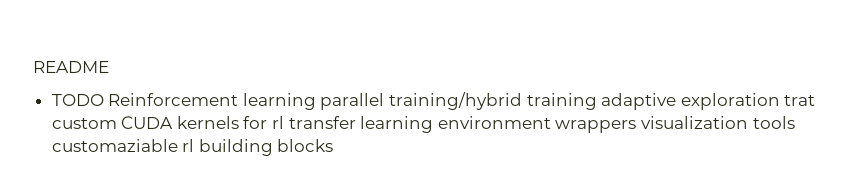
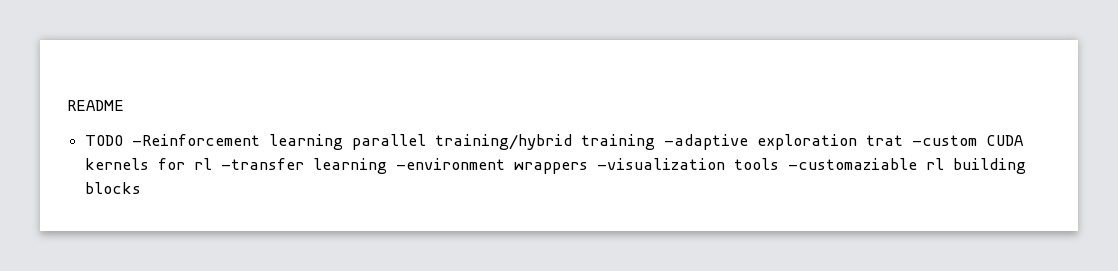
[108,93,239,106] Reinforcement -> [132,134,261,146] -Reinforcement
[601,93,677,110] adaptive -> [664,134,749,150] -adaptive
[51,118,117,129] custom -> [912,135,978,146] -custom
[288,116,795,133] [51,139,178,152] transfer learning environment wrappers visualization tools customaziable -> [221,158,918,174] -transfer learning -environment wrappers -visualization tools -customaziable

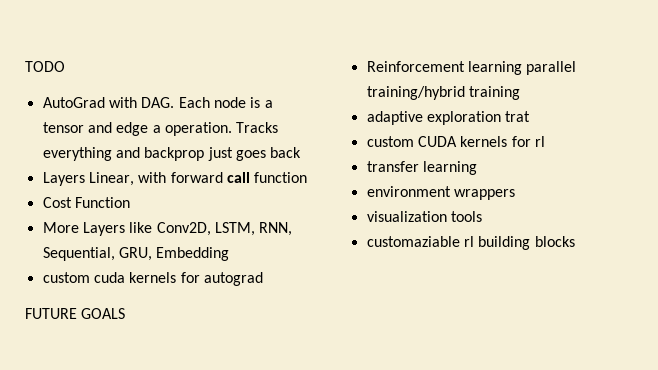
[67,100,124,111] [85,134,261,146] README // TODO -Reinforcement -> [25,61,65,72] [42,97,273,108] [42,122,279,136] [42,147,302,161] [42,172,308,186] [42,197,130,208] [42,222,293,236] [42,247,230,261] [42,272,263,286] [25,308,126,319] [366,61,465,72] TODO // AutoGrad with DAG. Each node is a tensor and edge a operation. Tracks everything and backprop just goes back // Layers Linear, with forward call function // Cost Function // More Layers like Conv2D, LSTM, RNN, Sequential, GRU, Embedding // custom cuda kernels for autograd // FUTURE GOALS // Reinforcement
[664,134,749,150] -adaptive -> [366,111,423,125] // adaptive
[912,135,978,146] -custom -> [366,136,414,147] // custom
[221,158,506,174] -transfer learning -environment -> [366,161,477,175] [366,186,451,197] // transfer learning // environment
[597,158,726,170] -visualization -> [366,211,447,222] // visualization
[788,158,918,170] -customaziable -> [366,236,460,247] // customaziable

